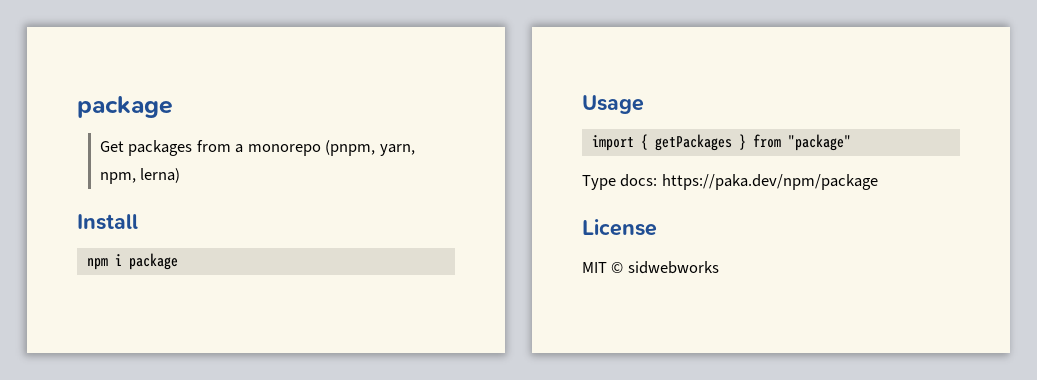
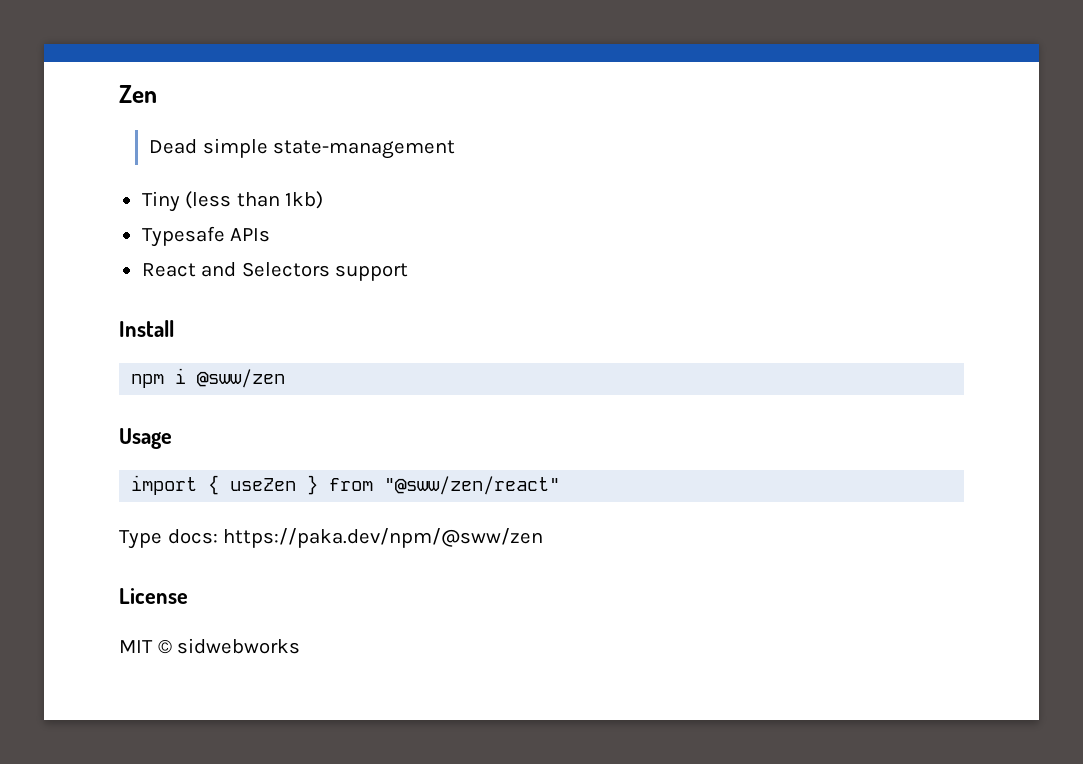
[77,96,173,118] [99,140,415,156] [99,168,181,184] package // Get packages from a monorepo (pnpm, yarn, npm, lerna) -> [119,85,157,103] [149,138,456,159] [141,191,324,212] [141,226,271,247] [141,262,409,281] Zen // Dead simple state-management // Tiny (less than 1kb) // Typesafe APIs // React and Selectors support
[128,253,178,270] package -> [197,369,286,388] @sww/zen
[654,134,732,151] getPackages -> [230,478,297,491] useZen
[787,134,851,151] "package" -> [384,476,561,495] "@sww/zen/react"
[661,174,878,190] https://paka.dev/npm/package -> [223,528,544,548] https://paka.dev/npm/@sww/zen

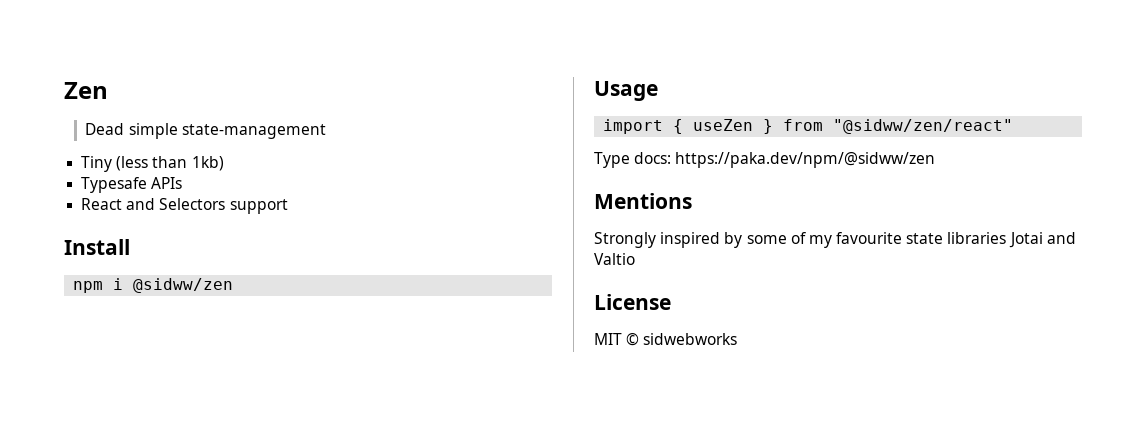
[197,369,286,388] @sww/zen -> [133,278,234,293] @sidww/zen
[384,476,561,495] "@sww/zen/react" -> [833,119,1014,134] "@sidww/zen/react"
[223,528,544,548] https://paka.dev/npm/@sww/zen -> [675,152,936,168] [594,193,692,209] [594,232,1076,248] [594,253,635,265] https://paka.dev/npm/@sidww/zen // Mentions // Strongly inspired by some of my favourite state libraries Jotai and Valtio

